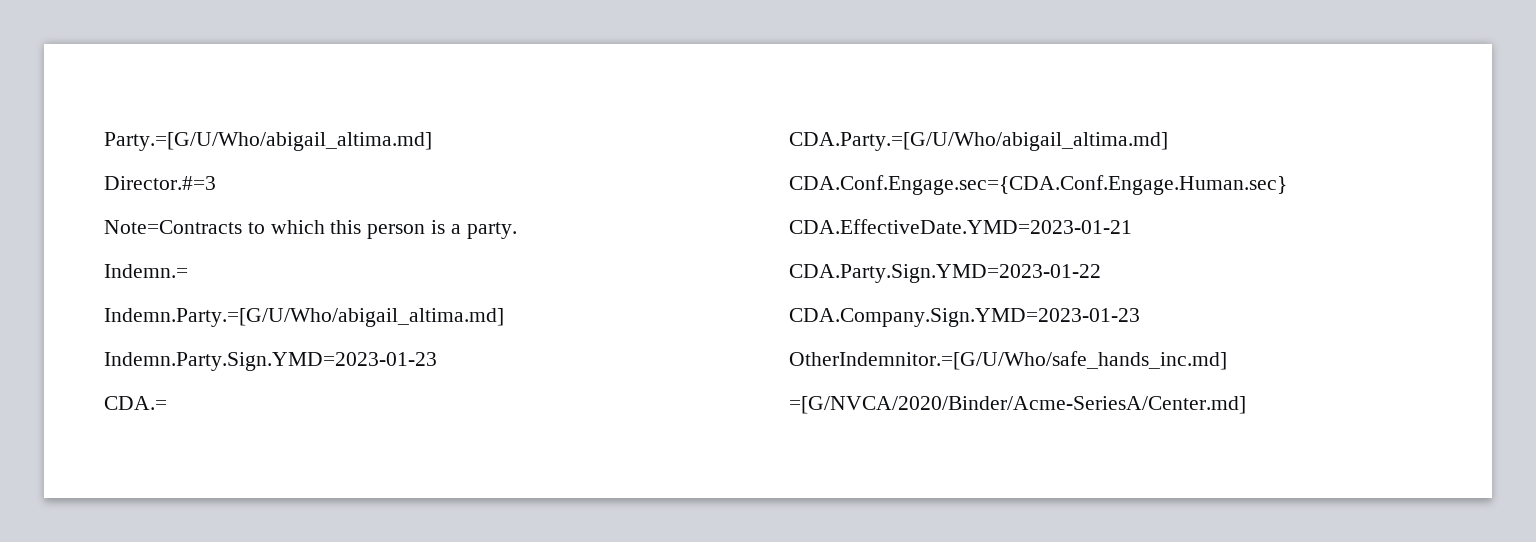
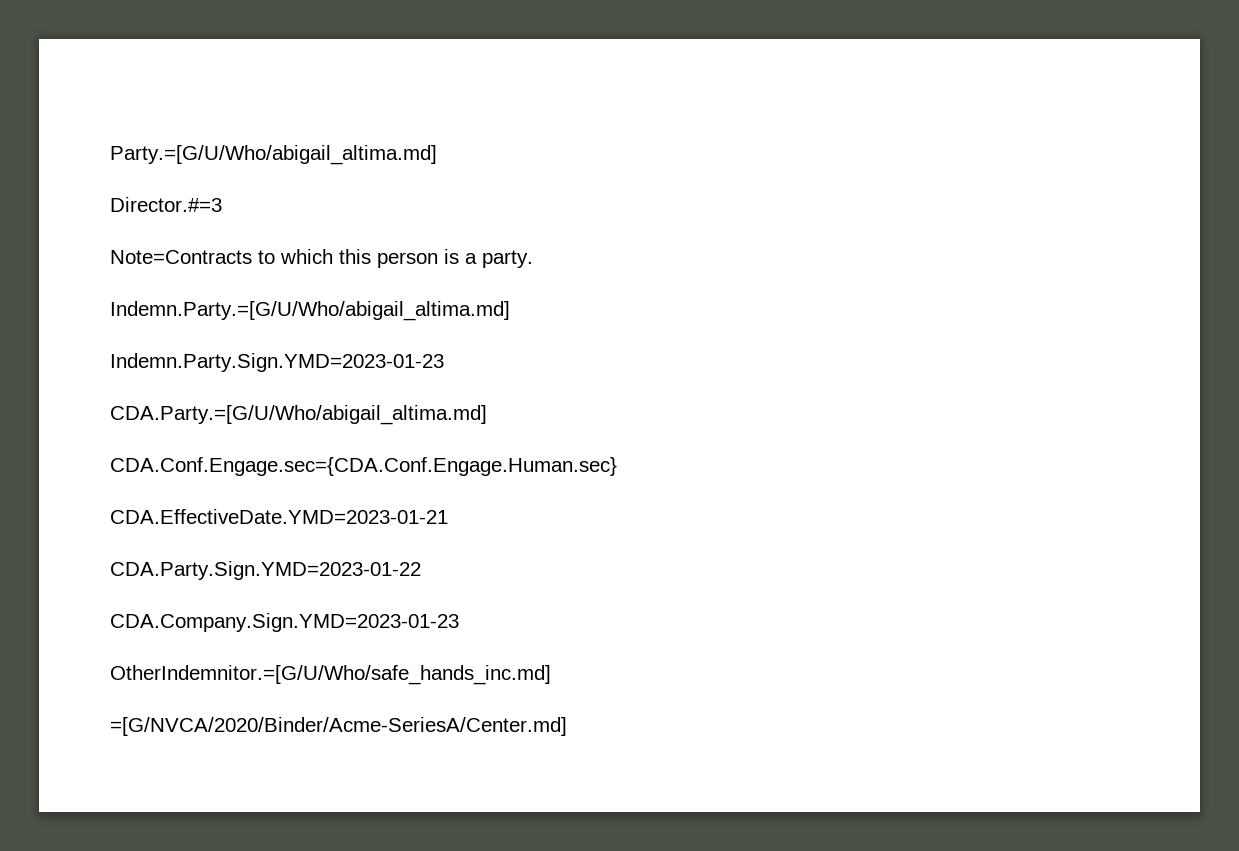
[104,264,188,278] // Indemn.= -> (533, 259) none
[104,396,167,410] // CDA.= -> (444, 362) none

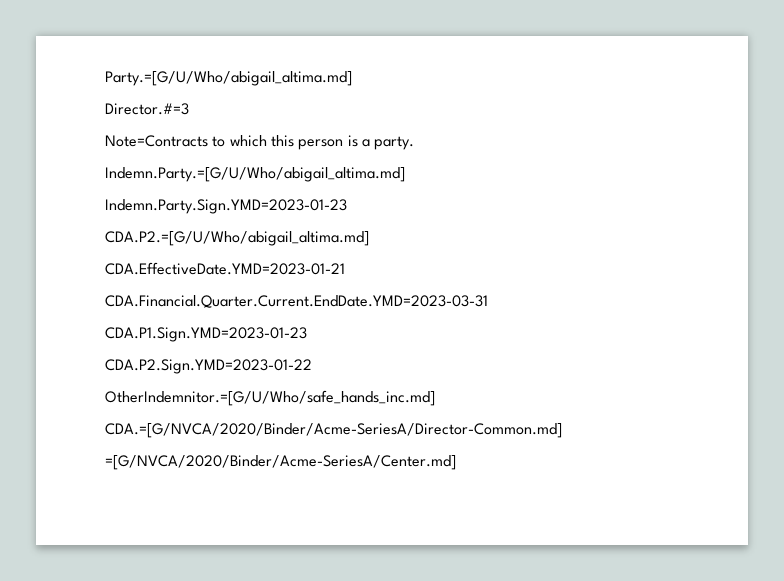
[110,405,487,425] [110,457,617,476] CDA.Party.=[G/U/Who/abigail_altima.md] // CDA.Conf.Engage.sec={CDA.Conf.Engage.Human.sec} -> [105,231,369,246] CDA.P2.=[G/U/Who/abigail_altima.md]
[110,561,421,580] [110,613,459,632] CDA.Party.Sign.YMD=2023-01-22 // CDA.Company.Sign.YMD=2023-01-23 -> [105,295,488,308] [105,327,307,342] [105,359,312,374] CDA.Financial.Quarter.Current.EndDate.YMD=2023-03-31 // CDA.P1.Sign.YMD=2023-01-23 // CDA.P2.Sign.YMD=2023-01-22
(551, 675) none -> [105,423,562,438] // CDA.=[G/NVCA/2020/Binder/Acme-SeriesA/Director-Common.md]

